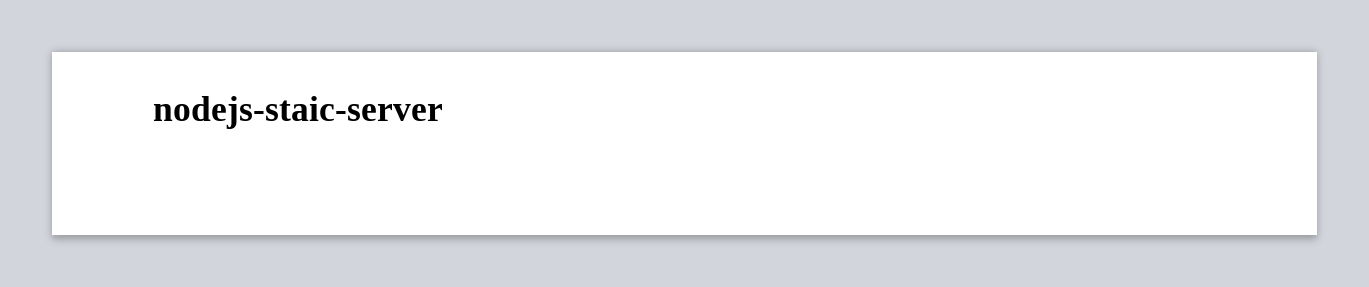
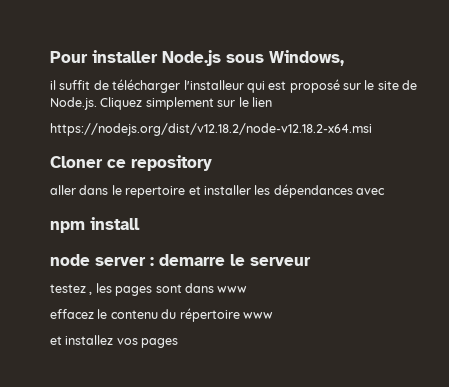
[153,96,443,129] nodejs-staic-server -> [50,50,344,66] [50,79,418,93] [50,97,272,110] [50,123,372,136] [50,155,212,171] [50,184,385,198] [50,217,140,233] [50,254,311,266] [50,283,248,296] [50,308,273,322] [50,335,179,348] Pour installer Node.js sous Windows, // il suffit de télécharger l'installeur qui est proposé sur le site de Node.js. Cliquez simplement sur le lien // https://nodejs.org/dist/v12.18.2/node-v12.18.2-x64.msi // Cloner ce repository // aller dans le repertoire et installer les dépendances avec // npm install // node server : demarre le serveur // testez , les pages sont dans www // effacez le contenu du répertoire www // et installez vos pages

